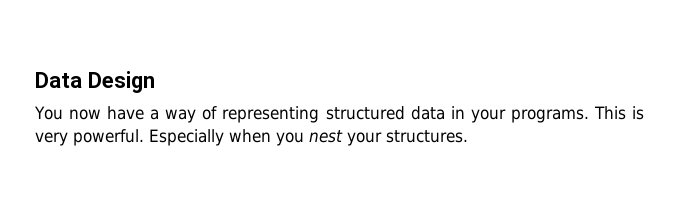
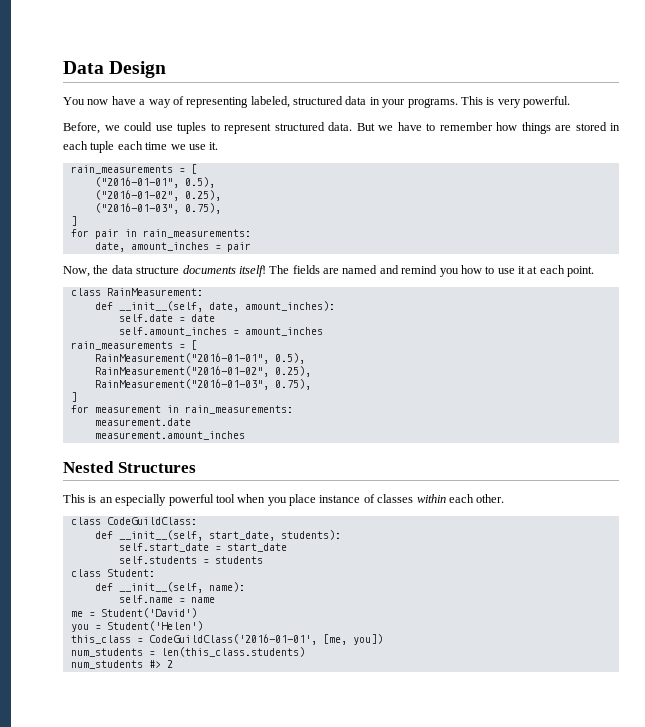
(320, 114) none -> [250,96,290,108] labeled,
[149,129,468,146] Especially when you nest your structures. -> [63,122,620,134] [63,141,219,153] [70,164,197,174] [94,177,215,188] [94,190,221,201] [94,203,221,214] [70,216,77,226] [70,229,251,239] [94,242,251,252] [63,265,595,277] [70,288,203,296] [94,301,335,312] [118,314,215,322] [118,327,323,336] [70,340,197,350] [94,353,305,364] [94,366,311,377] [94,379,311,390] [70,392,77,402] [70,405,293,414] [94,418,191,426] [94,431,245,440] [63,461,196,473] [63,494,505,506] [70,517,197,525] [94,530,341,541] [118,543,287,552] [118,556,263,564] [70,569,155,577] [94,582,245,593] [118,595,215,603] [70,608,197,618] [70,621,203,632] [70,634,383,645] [70,647,305,657] [70,660,173,669] // Before, we could use tuples to represent structured data. But we have to remember how things are stored in each tuple each time we use it. // rain_measurements = [ // ("2016-01-01", 0.5), // ("2016-01-02", 0.25), // ("2016-01-03", 0.75), // ] // for pair in rain_measurements: // date, amount_inches = pair // Now, the data structure documents itself! The fields are named and remind you how to use it at each point. // class RainMeasurement: // def __init__(self, date, amount_inches): // self.date = date // self.amount_inches = amount_inches // rain_measurements = [ // RainMeasurement("2016-01-01", 0.5), // RainMeasurement("2016-01-02", 0.25), // RainMeasurement("2016-01-03", 0.75), // ] // for measurement in rain_measurements: // measurement.date // measurement.amount_inches // Nested Structures // This is an especially powerful tool when you place instance of classes within each other. // class CodeGuildClass: // def __init__(self, start_date, students): // self.start_date = start_date // self.students = students // class Student: // def __init__(self, name): // self.name = name // me = Student('David') // you = Student('Helen') // this_class = CodeGuildClass('2016-01-01', [me, you]) // num_students = len(this_class.students) // num_students #> 2

